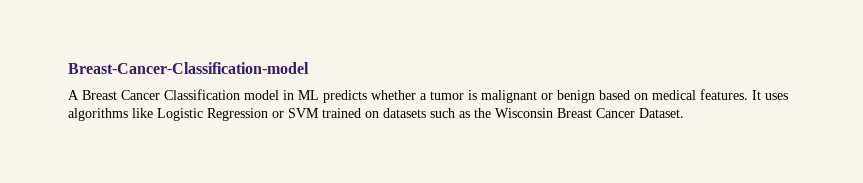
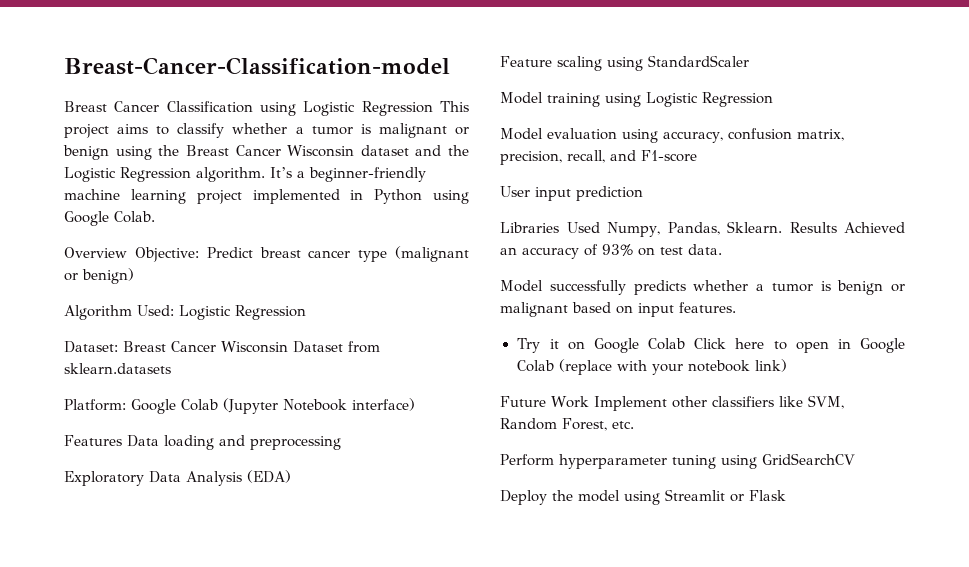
[68,90,79,100] A -> (450, 66) none
[244,90,367,103] model in ML predicts -> [260,101,469,116] [64,123,225,138] using Logistic Regression This project aims to classify
(595, 96) none -> [115,145,469,160] [64,167,426,182] [64,189,469,204] [64,211,155,226] [64,246,469,262] [64,268,134,284] [64,305,306,320] [64,341,380,353] [64,363,171,374] [64,398,415,414] [64,435,341,450] [64,470,291,486] [500,55,749,71] [500,92,773,107] [500,128,844,143] [500,150,697,165] [500,186,643,201] [500,221,905,237] [500,244,722,259] [500,280,905,295] [500,302,568,317] using the Breast Cancer Wisconsin dataset and the Logistic Regression algorithm. It’s a beginner-friendly machine learning project implemented in Python using Google Colab. // Overview Objective: Predict breast cancer type (malignant or benign) // Algorithm Used: Logistic Regression // Dataset: Breast Cancer Wisconsin Dataset from sklearn.datasets // Platform: Google Colab (Jupyter Notebook interface) // Features Data loading and preprocessing // Exploratory Data Analysis (EDA) // Feature scaling using StandardScaler // Model training using Logistic Regression // Model evaluation using accuracy, confusion matrix, precision, recall, and F1-score // User input prediction // Libraries Used Numpy, Pandas, Sklearn. Results Achieved an accuracy of 93% on test data. // Model successfully predicts whether a tumor is benign or malignant
[652,90,696,100] medical -> [638,303,674,317] input
[752,90,788,100] [68,108,684,121] It uses algorithms like Logistic Regression or SVM trained on datasets such as the Wisconsin Breast Cancer Dataset. -> [516,338,905,353] [516,359,787,375] [500,395,844,411] [500,418,634,431] [500,453,855,469] [500,489,786,505] // Try it on Google Colab Click here to open in Google Colab (replace with your notebook link) // Future Work Implement other classifiers like SVM, Random Forest, etc. // Perform hyperparameter tuning using GridSearchCV // Deploy the model using Streamlit or Flask

